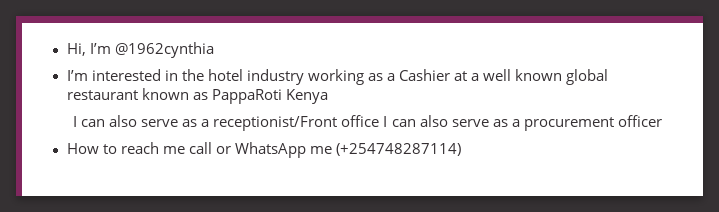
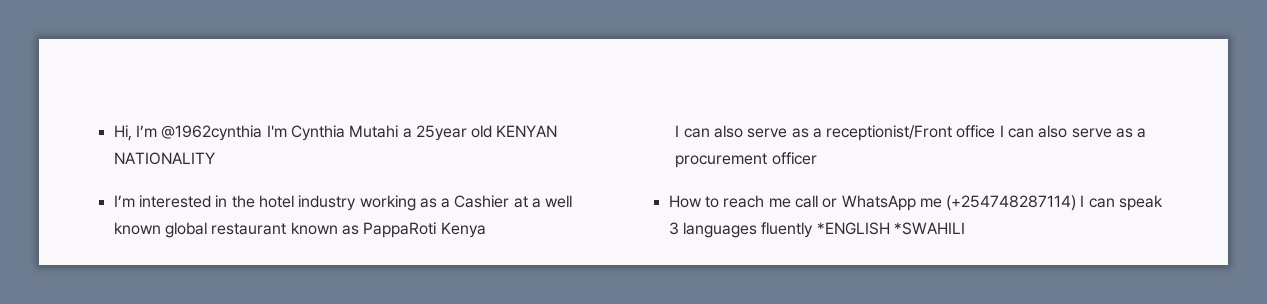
(214, 50) none -> [266,125,558,141] [113,152,215,165] I'm Cynthia Mutahi a 25year old KENYAN NATIONALITY
(461, 149) none -> [1080,195,1164,211] [668,222,965,238] I can speak 3 languages fluently *ENGLISH *SWAHILI

